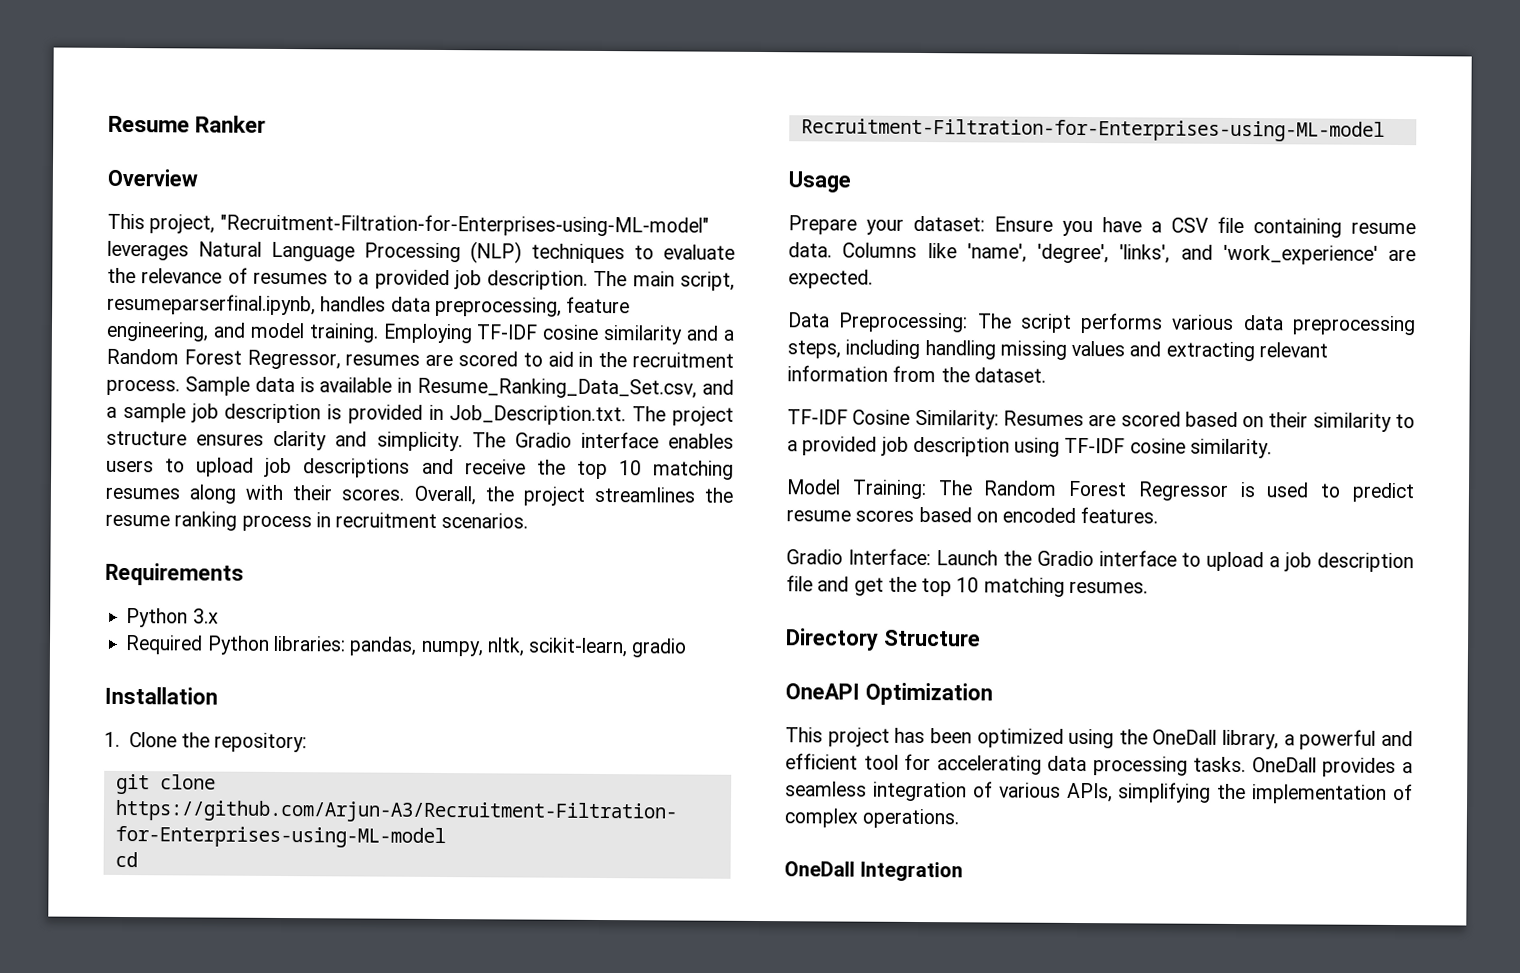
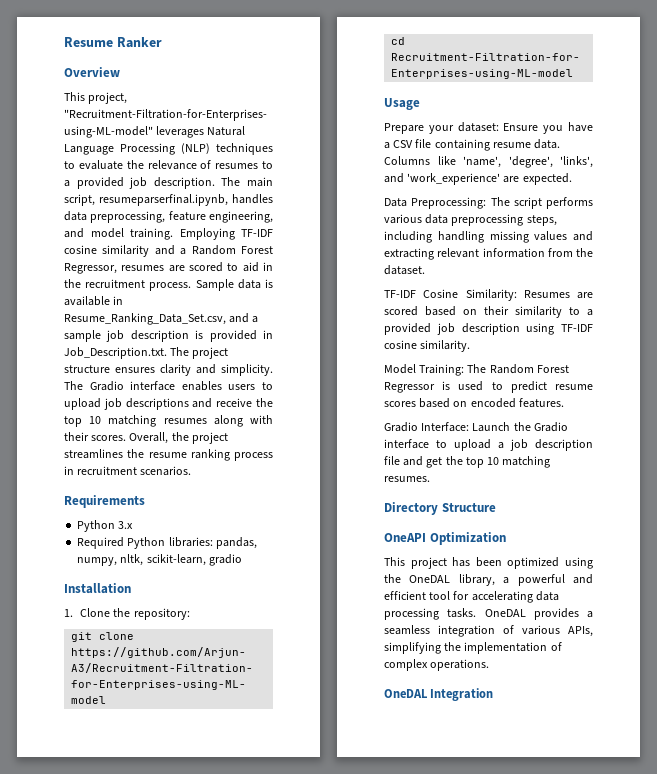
[1152,729,1218,745] OneDall -> [409,575,451,583] OneDAL
[1251,757,1317,773] OneDall -> [484,609,526,617] OneDAL
[784,861,855,877] OneDall -> [384,689,428,698] OneDAL

